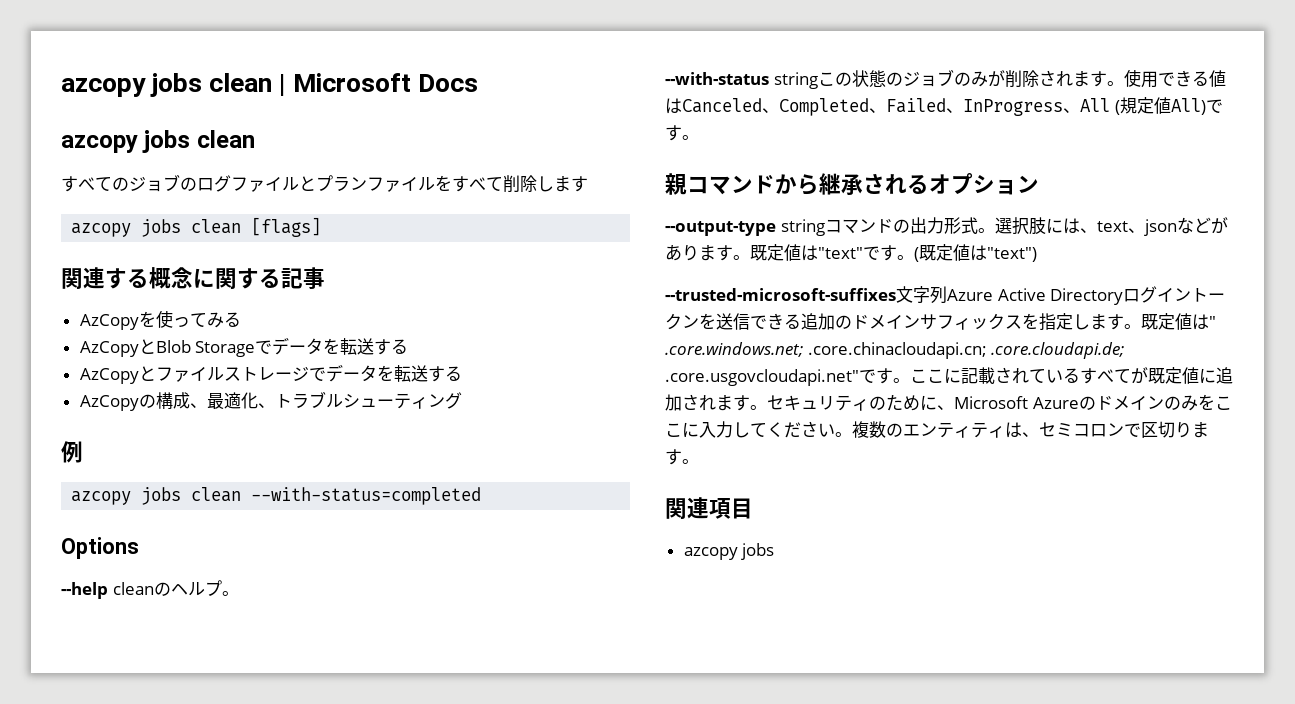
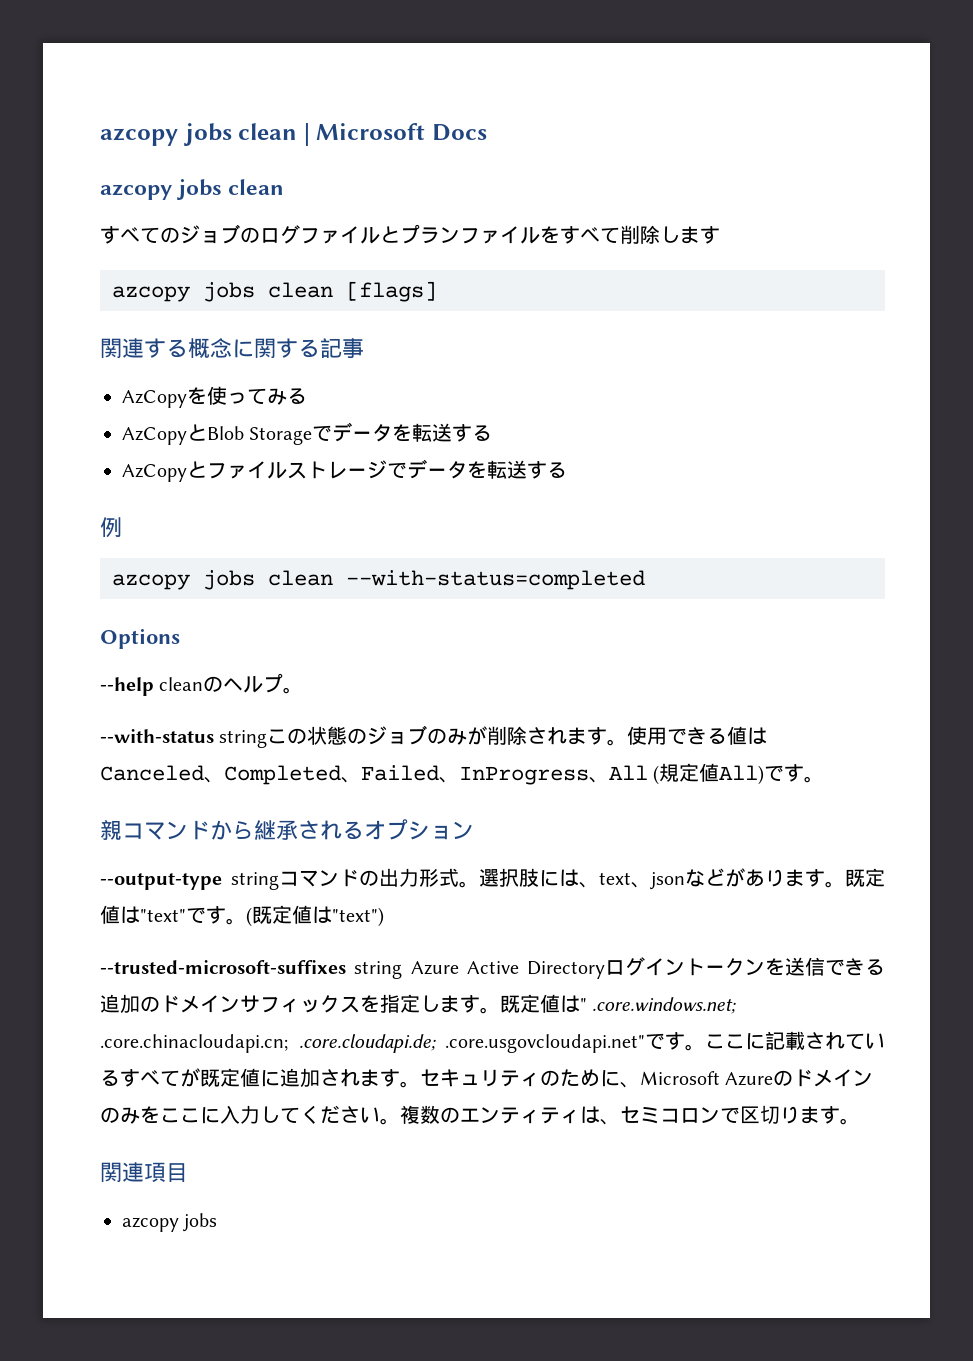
[79,391,462,411] // AzCopyの構成、最適化、トラブルシューティング -> (567, 470) none
[896,286,947,304] 文字列 -> [354,961,403,979] string

